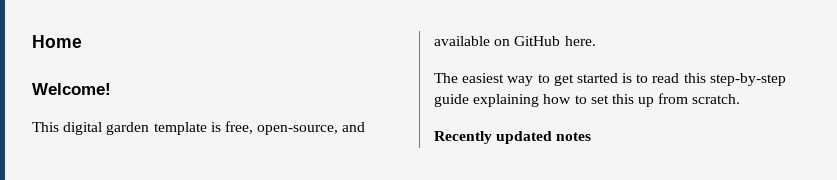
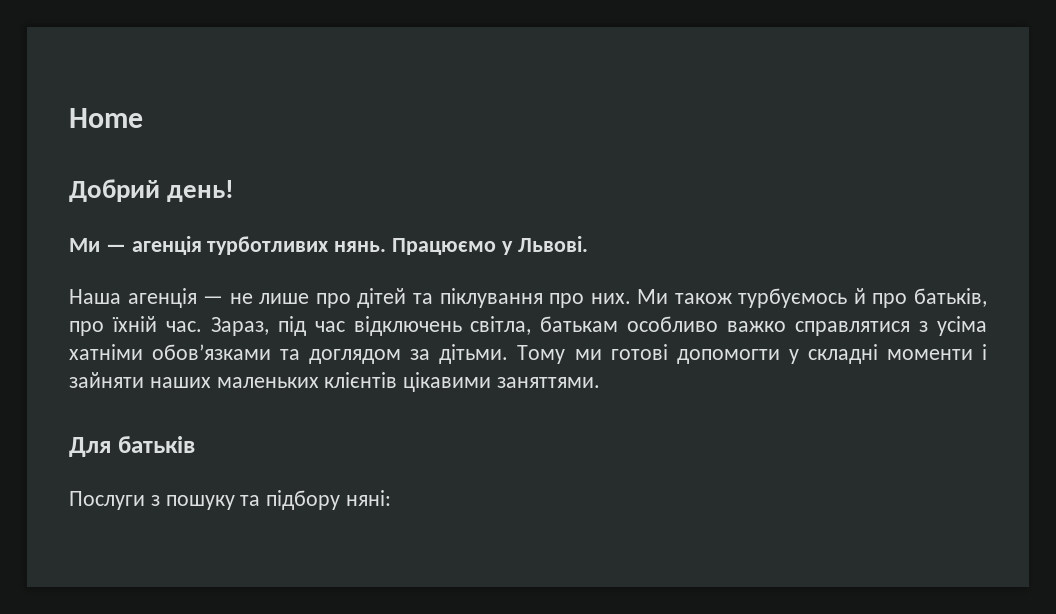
[32,83,111,95] [32,121,366,135] [434,36,596,46] [434,73,786,86] [434,93,741,107] [434,131,592,144] Welcome! // This digital garden template is free, open-source, and available on GitHub here. // The easiest way to get started is to read this step-by-step guide explaining how to set this up from scratch. // Recently updated notes -> [69,179,235,202] [69,236,588,255] [69,288,987,308] [69,316,987,336] [69,344,988,364] [69,372,601,392] [69,436,195,457] [69,490,392,510] Добрий день! // Ми — агенція турботливих нянь. Працюємо у Львові. // Наша агенція — не лише про дітей та піклування про них. Ми також турбуємось й про батьків, про їхній час. Зараз, під час відключень світла, батькам особливо важко справлятися з усіма хатніми обов’язками та доглядом за дітьми. Тому ми готові допомогти у складні моменти і зайняти наших маленьких клієнтів цікавими заняттями. // Для батьків // Послуги з пошуку та підбору няні:

